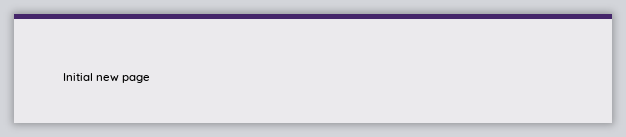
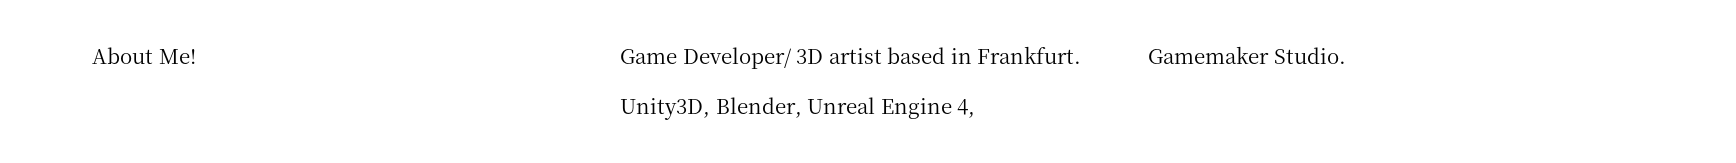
[63,73,151,83] Initial new page -> [92,47,196,64] [620,46,1082,69] [620,97,976,120] [1148,46,1346,64] About Me! // Game Developer/ 3D artist based in Frankfurt. // Unity3D, Blender, Unreal Engine 4, Gamemaker Studio.

